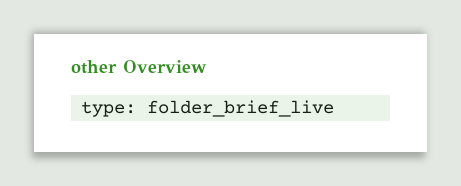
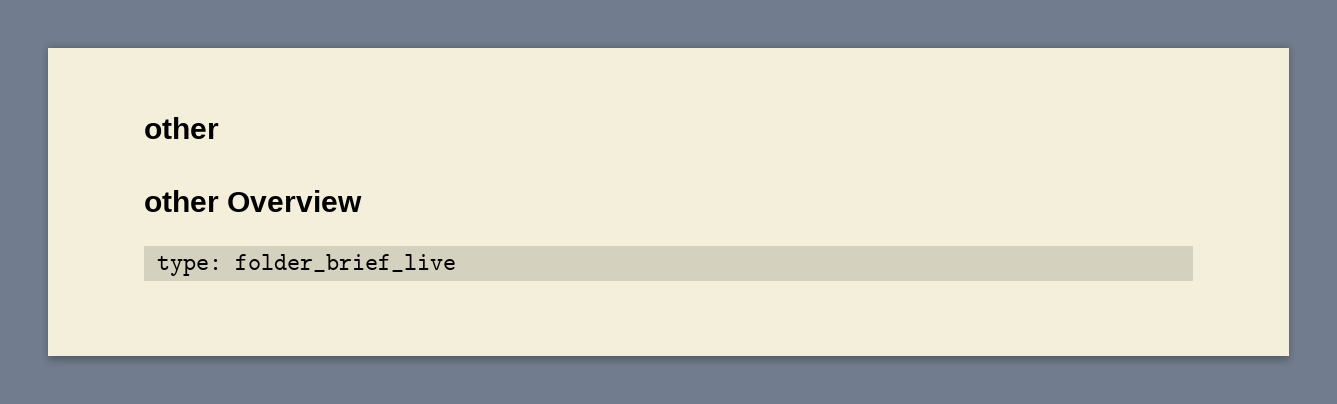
[71,60,117,74] other -> [144,117,219,139] [144,190,219,212] other // other

